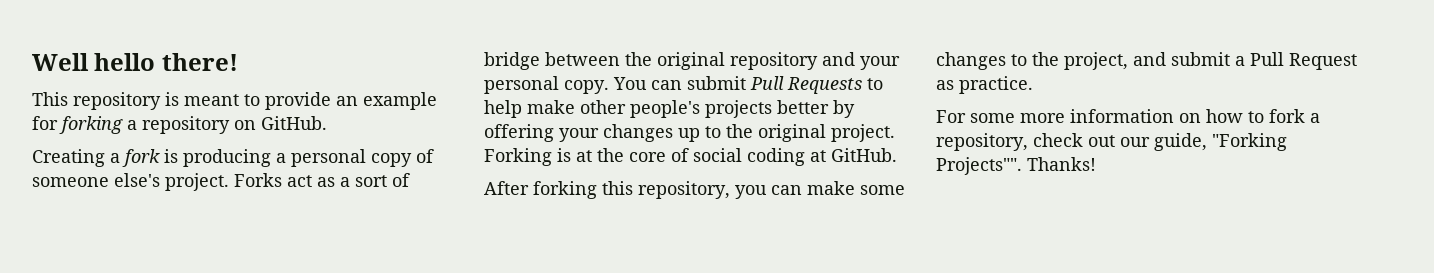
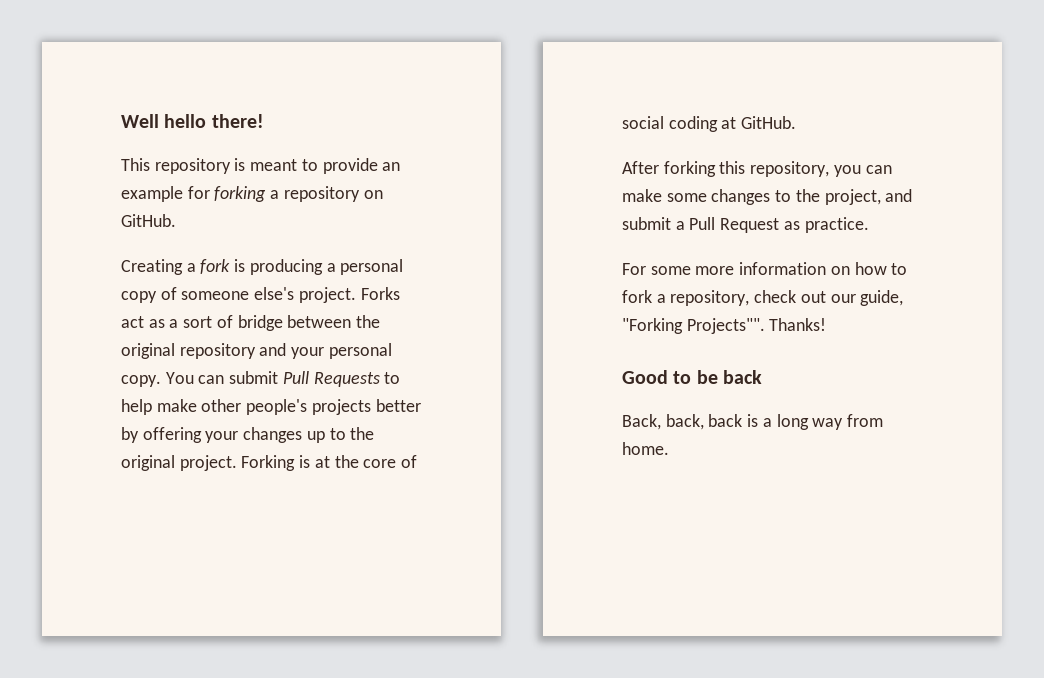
(1096, 164) none -> [622,370,762,384] [622,414,884,430] [622,442,669,455] // Good to be back // Back, back, back is a long way from home.

